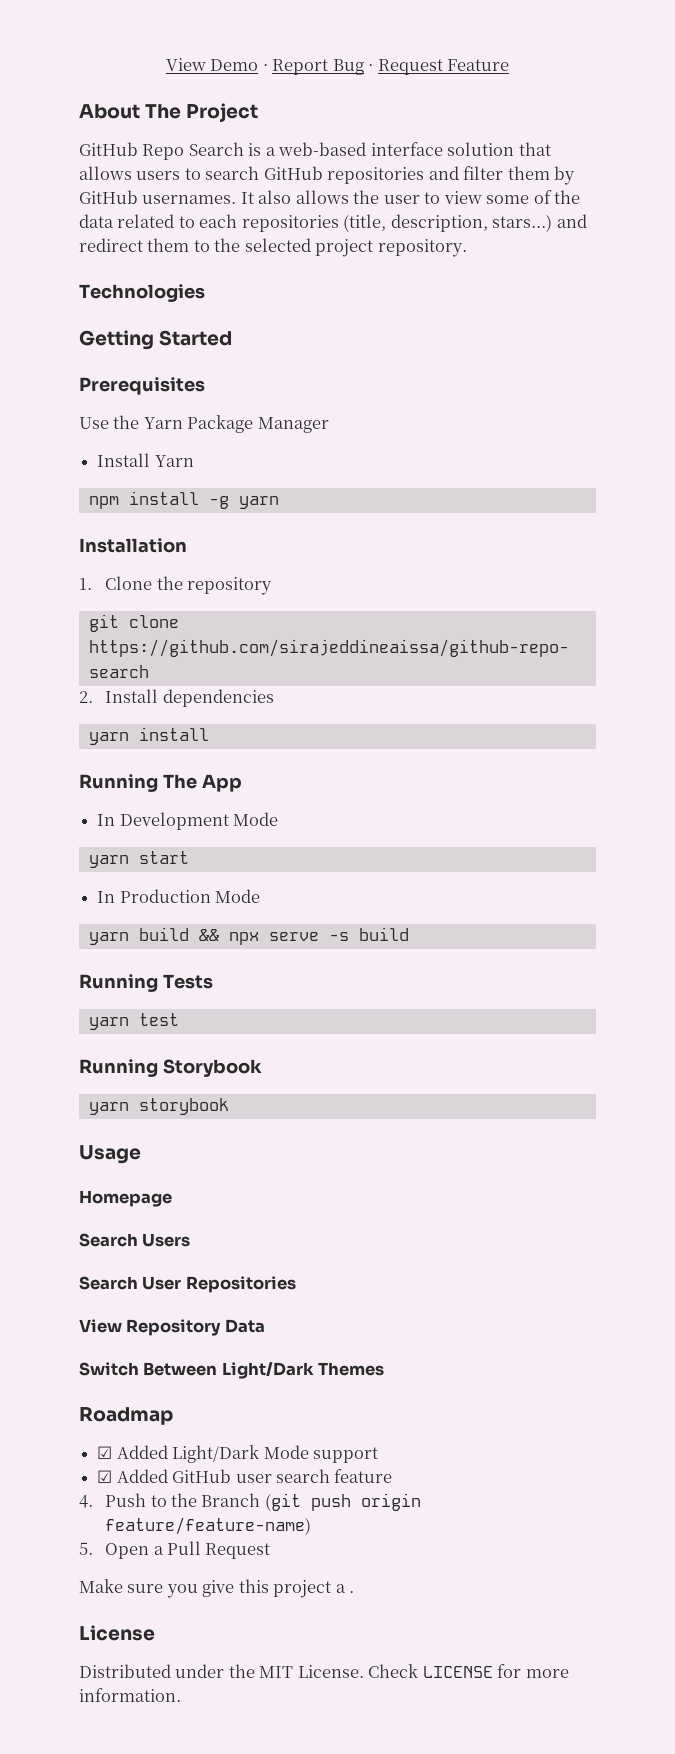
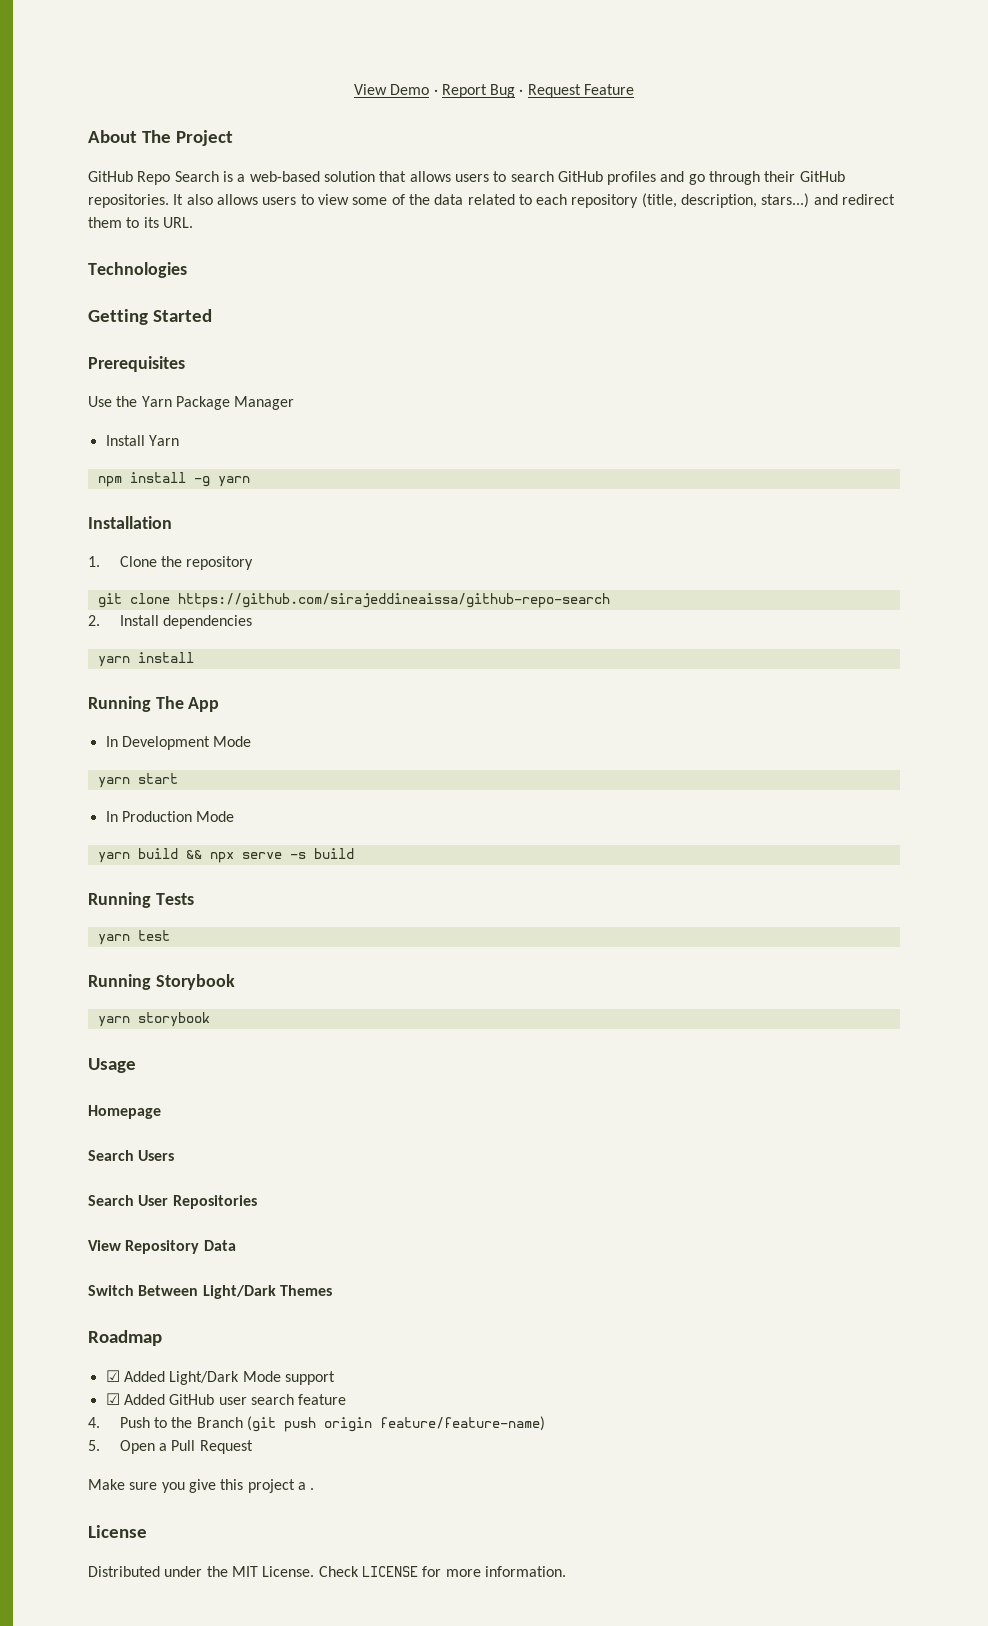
[370,142,443,156] interface -> (320, 176) none
[327,166,576,185] [79,190,237,204] repositories and filter them by GitHub usernames. -> [607,171,845,185] [88,194,169,208] profiles and go through their GitHub repositories.
[353,190,420,204] the user -> [262,197,297,205] users
[241,215,339,232] repositories -> [571,194,639,208] repository
[214,238,467,257] the selected project repository. -> [143,217,193,228] its URL.

